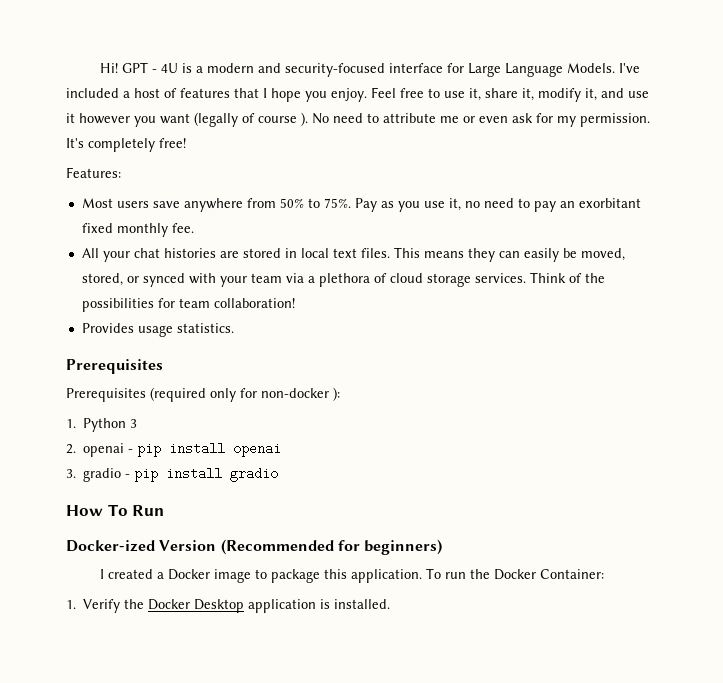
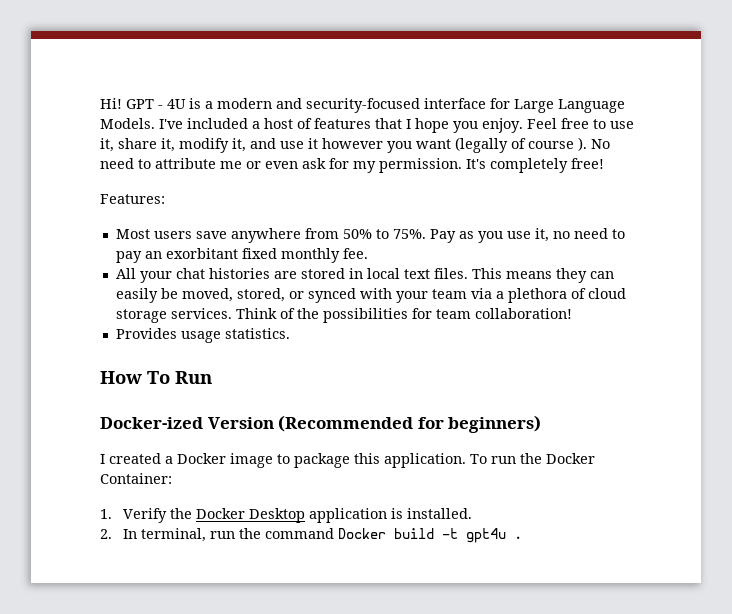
[66,359,163,374] [66,387,340,402] [66,418,138,432] [66,442,282,457] [66,467,279,482] // Prerequisites // Prerequisites (required only for non-docker ): // 1. Python 3 // 2. openai - pip install openai // 3. gradio - pip install gradio -> (290, 333) none
(391, 604) none -> [100,528,522,543] // 2. In terminal, run the command Docker build -t gpt4u .

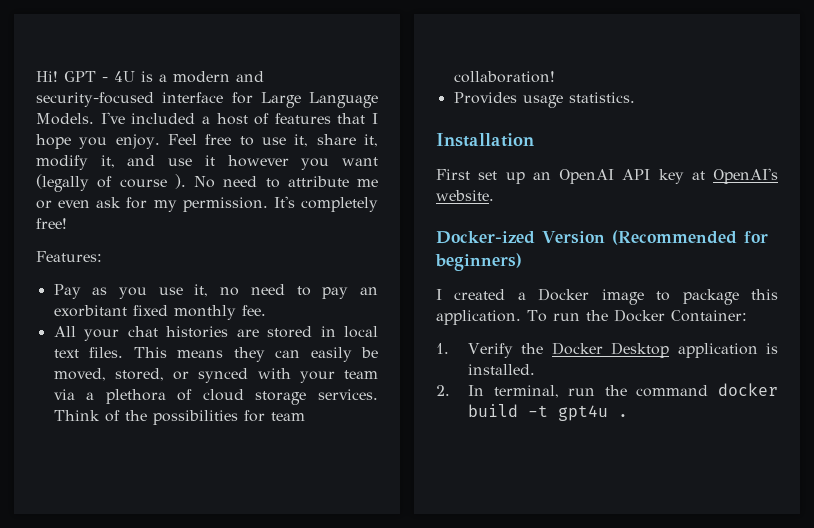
[115,228,426,243] Most users save anywhere from 50% to 75%. -> (102, 256) none
[100,371,212,384] How To Run -> [436,133,534,147] [436,168,778,184] [436,190,494,201] Installation // First set up an OpenAI API key at OpenAI's website.
[337,528,386,539] Docker -> [718,383,778,396] docker

